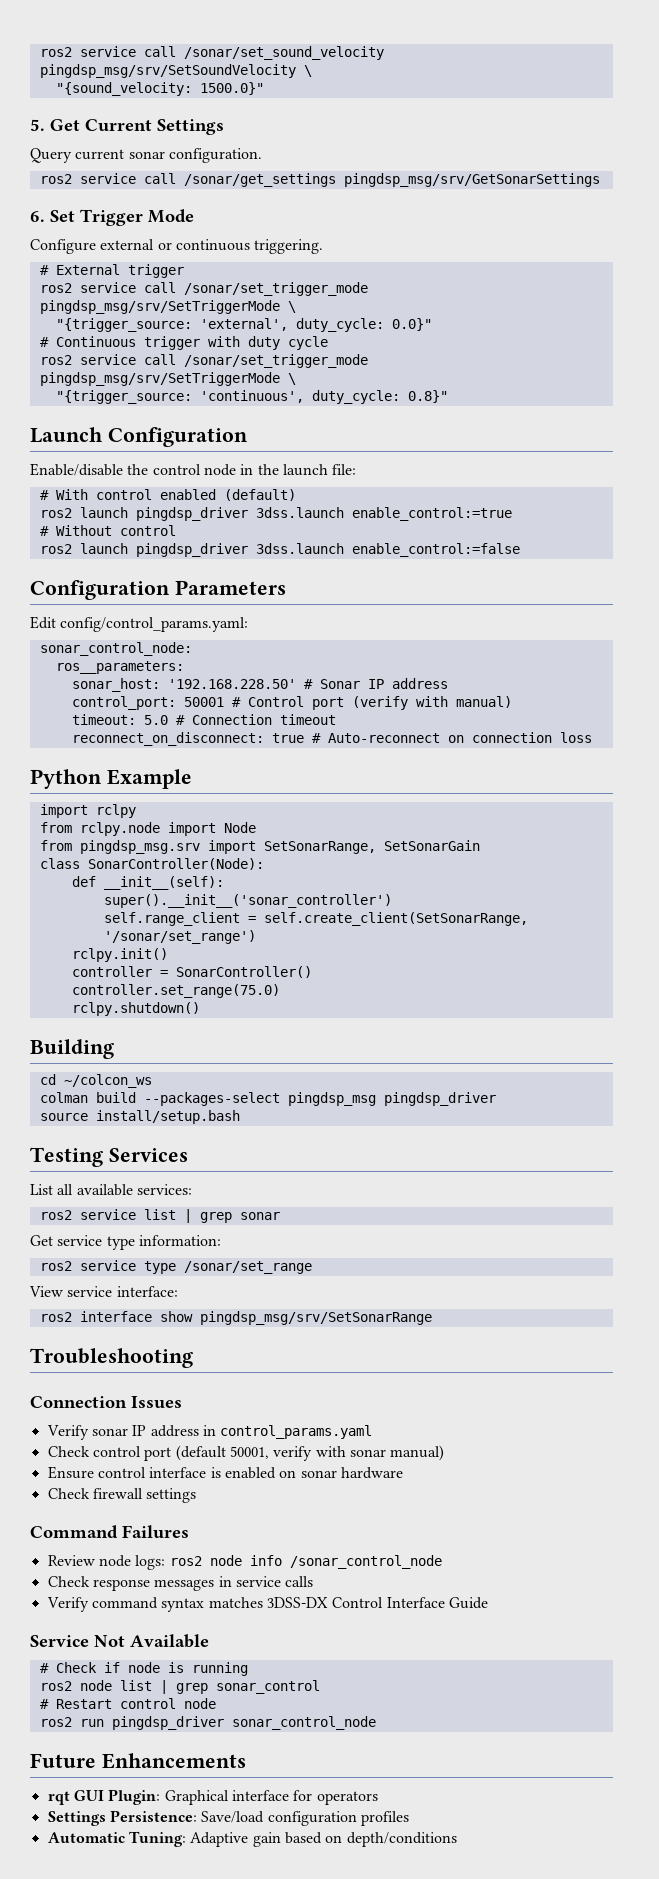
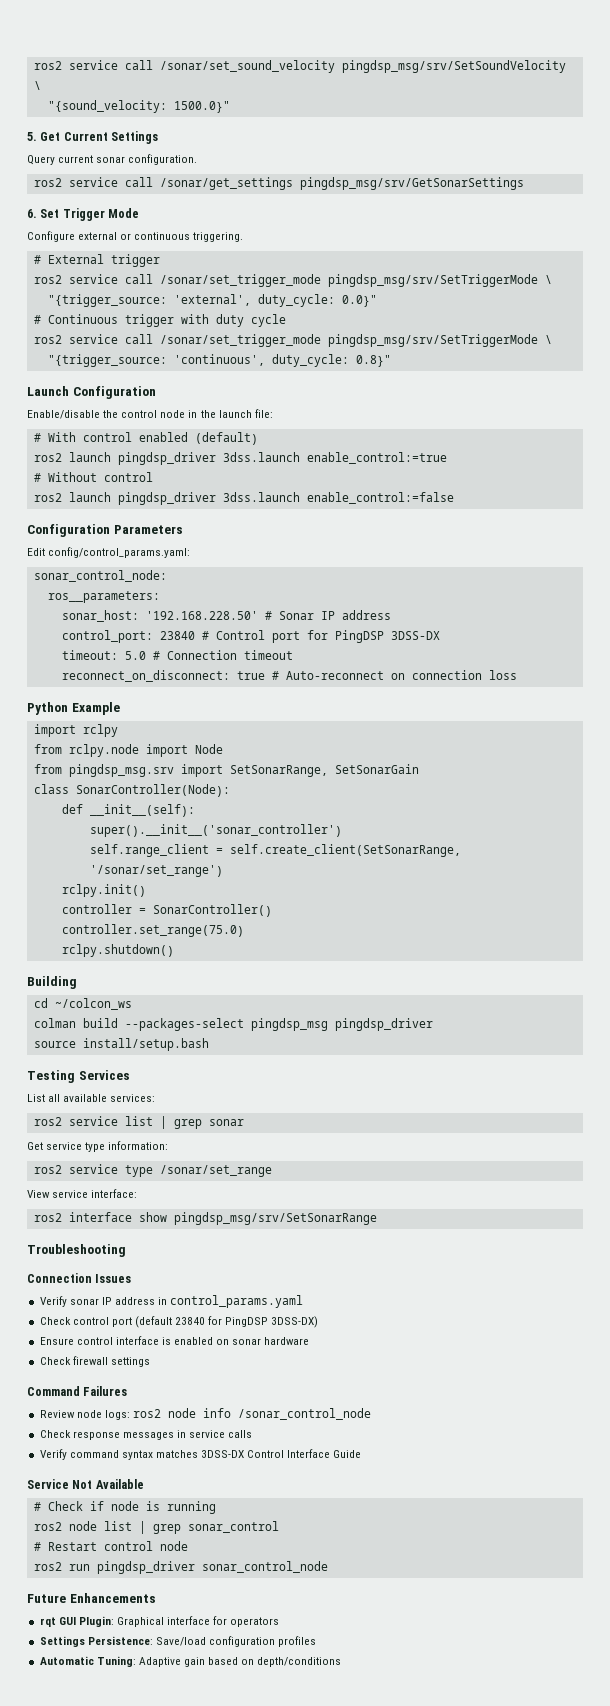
[183,697,224,707] 50001 -> [159,631,195,640] 23840
[351,696,512,710] (verify with manual) -> [306,630,440,643] for PingDSP 3DSS-DX
[229,1445,445,1461] 50001, verify with sonar manual) -> [175,1316,319,1328] 23840 for PingDSP 3DSS-DX)

